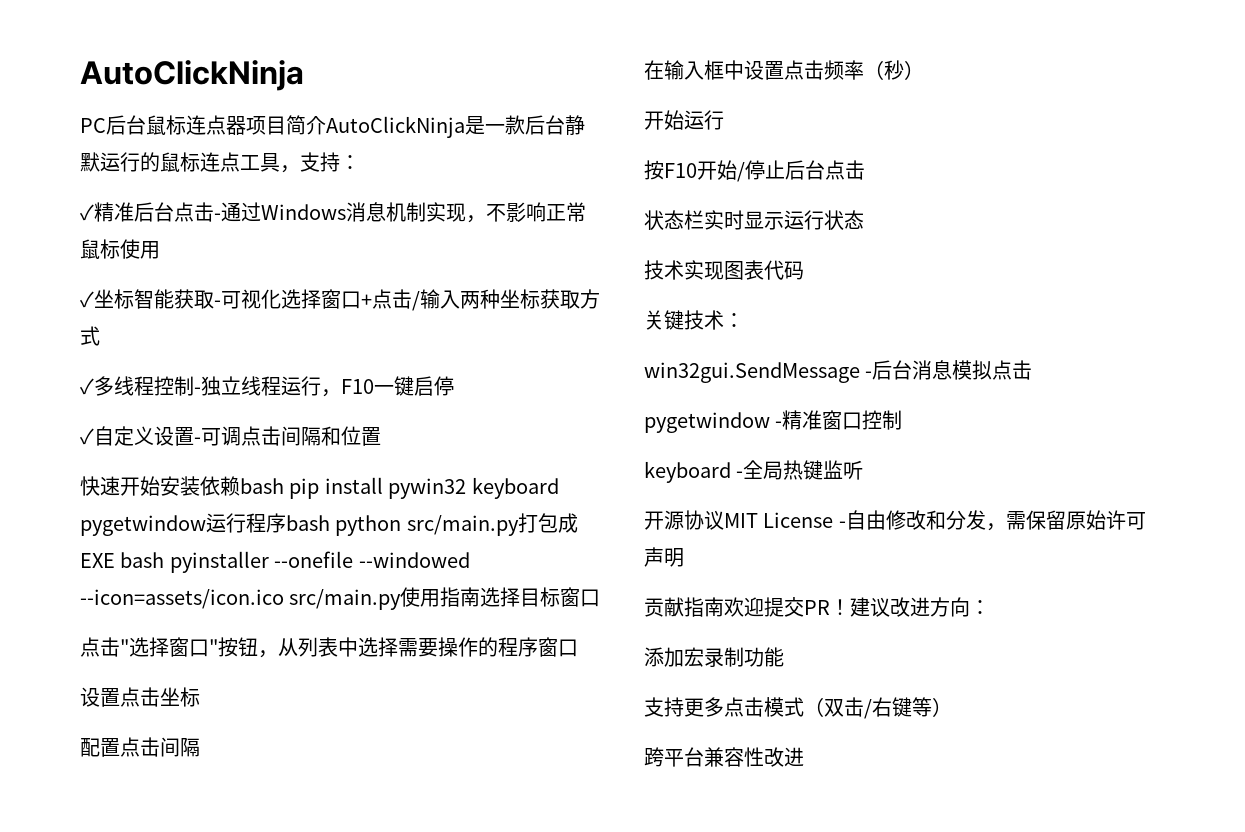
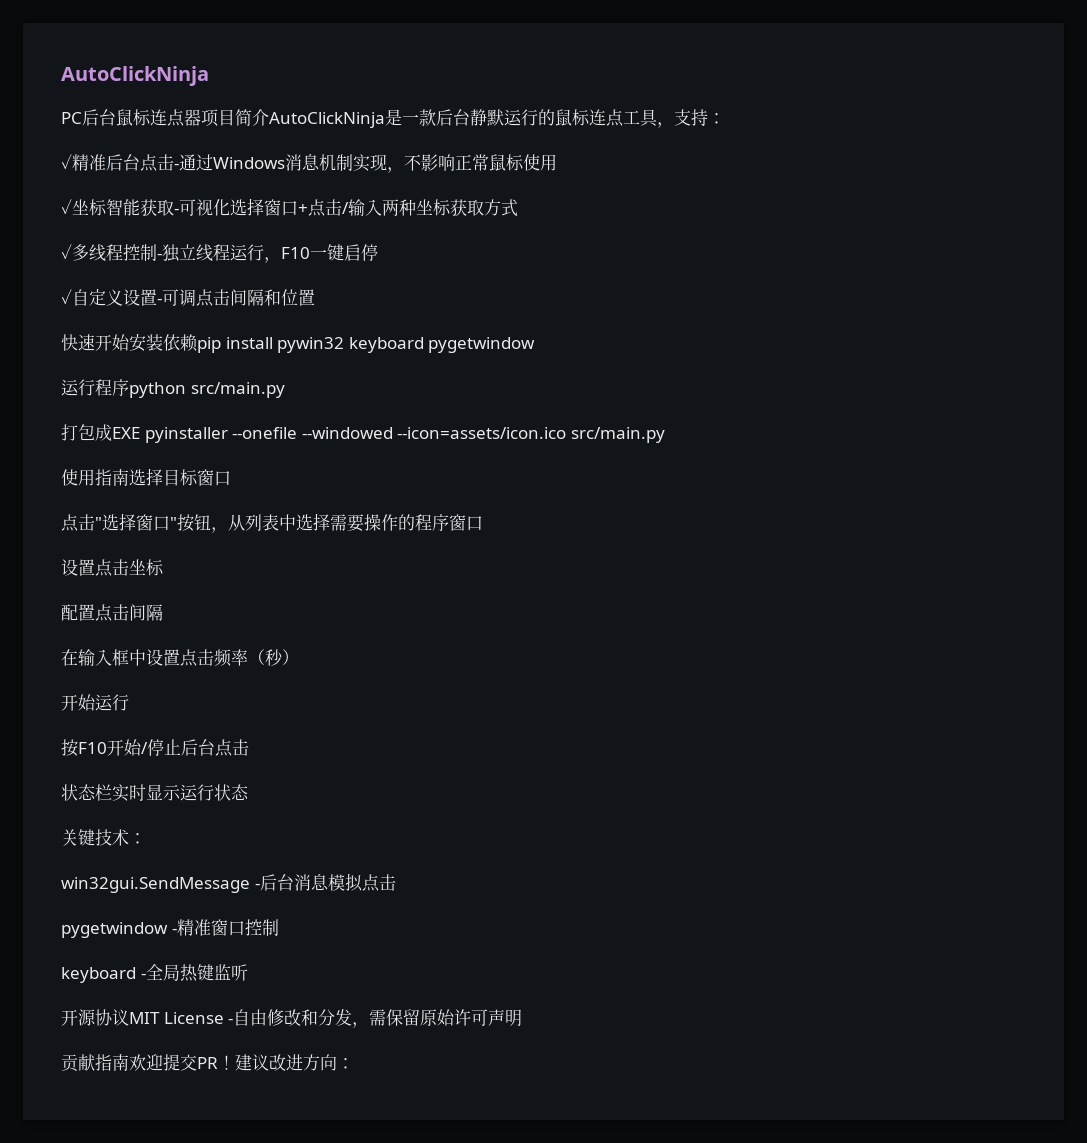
[240,478,284,494] bash -> (198, 343) none
(206, 525) none -> (536, 345) //
[286,515,330,531] bash -> (129, 387) none
(519, 525) none -> (285, 390) //
[120,552,165,568] bash -> (140, 433) none
(402, 599) none -> (665, 435) //
[644,260,804,280] // 技术实现图表代码 -> (249, 792) none
[644,647,784,667] [644,697,952,719] [644,747,804,767] // 添加宏录制功能 // 支持更多点击模式（双击/右键等） // 跨平台兼容性改进 -> (354, 1063) none

